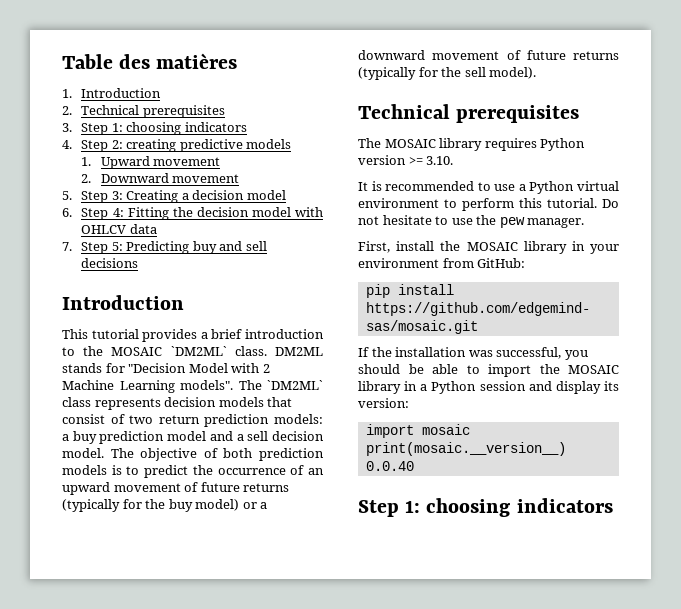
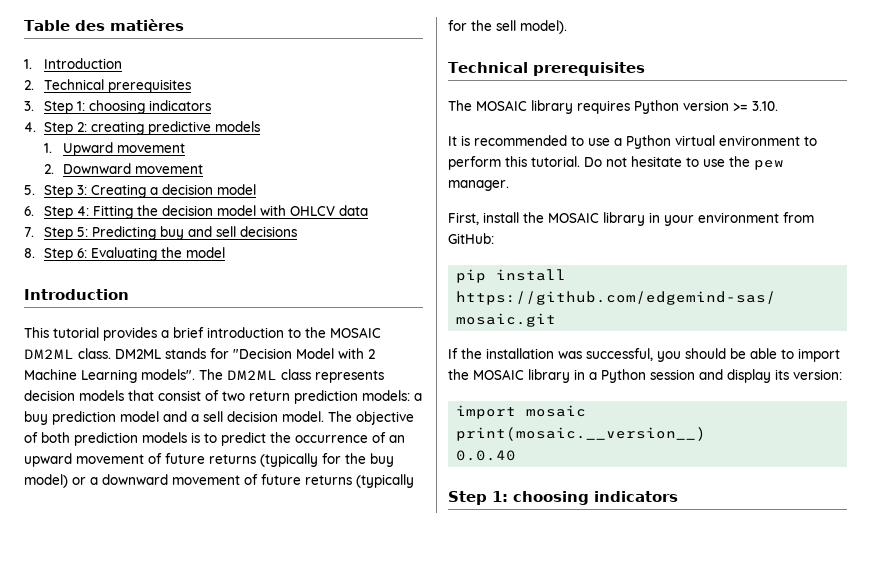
(139, 263) none -> [24,247,225,261] // 8. Step 6: Evaluating the model
[170,346,227,356] `DM2ML` -> [24,349,74,359] DM2ML
[267,380,323,390] `DM2ML` -> [227,370,277,380] DM2ML

